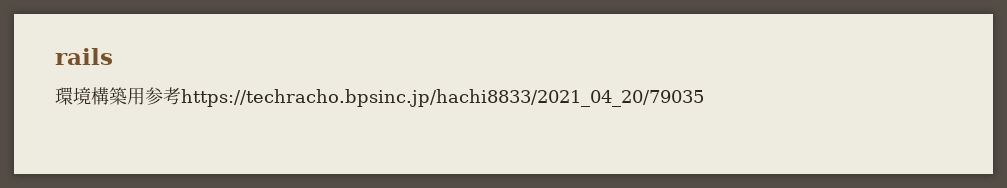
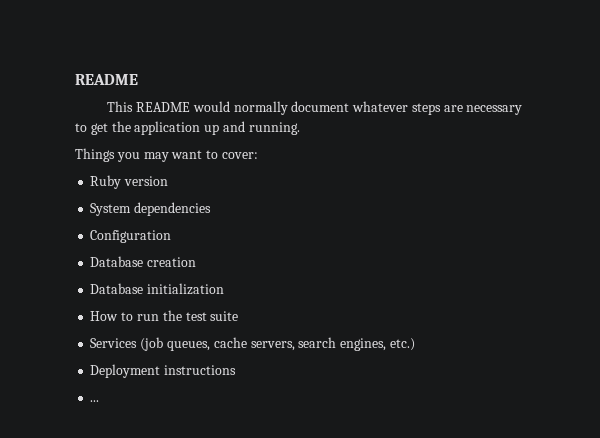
[55,48,113,65] [55,87,704,107] rails // 環境構築用参考https://techracho.bpsinc.jp/hachi8833/2021_04_20/79035 -> [75,74,138,85] [107,101,523,115] [75,121,300,135] [75,148,258,162] [90,175,169,189] [90,202,212,216] [90,230,172,243] [90,256,197,267] [90,283,225,295] [90,310,239,321] [90,337,415,351] [90,364,237,378] [90,400,100,402] README // This README would normally document whatever steps are necessary to get the application up and running. // Things you may want to cover: // Ruby version // System dependencies // Configuration // Database creation // Database initialization // How to run the test suite // Services (job queues, cache servers, search engines, etc.) // Deployment instructions // ...

